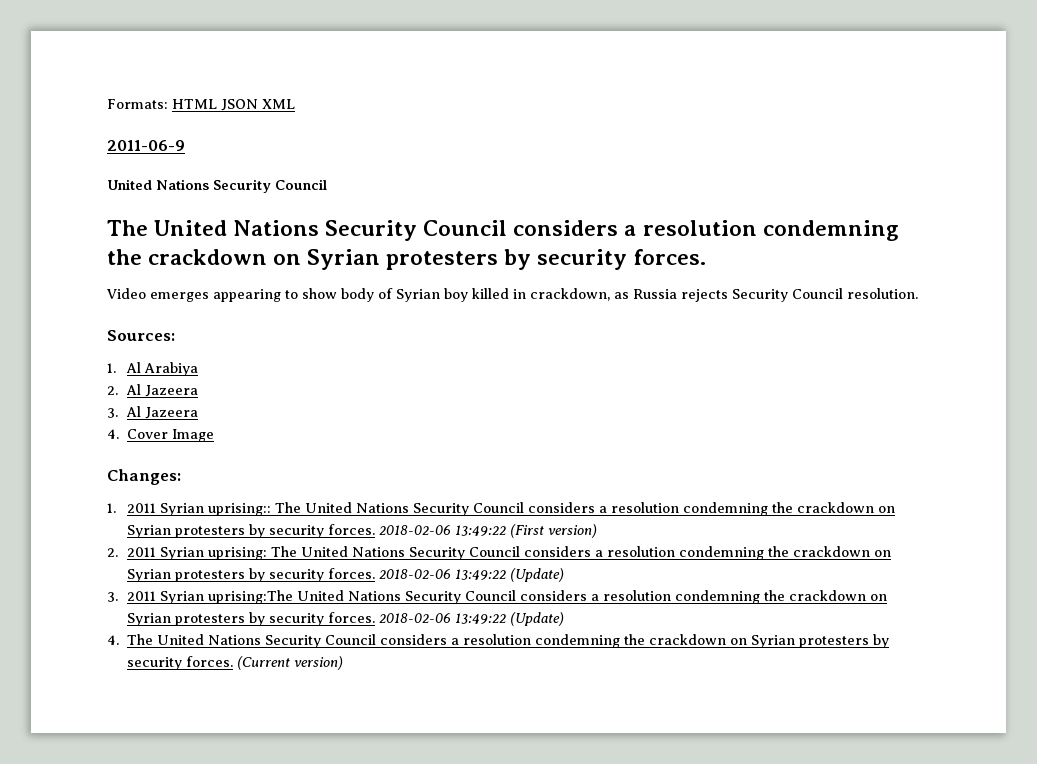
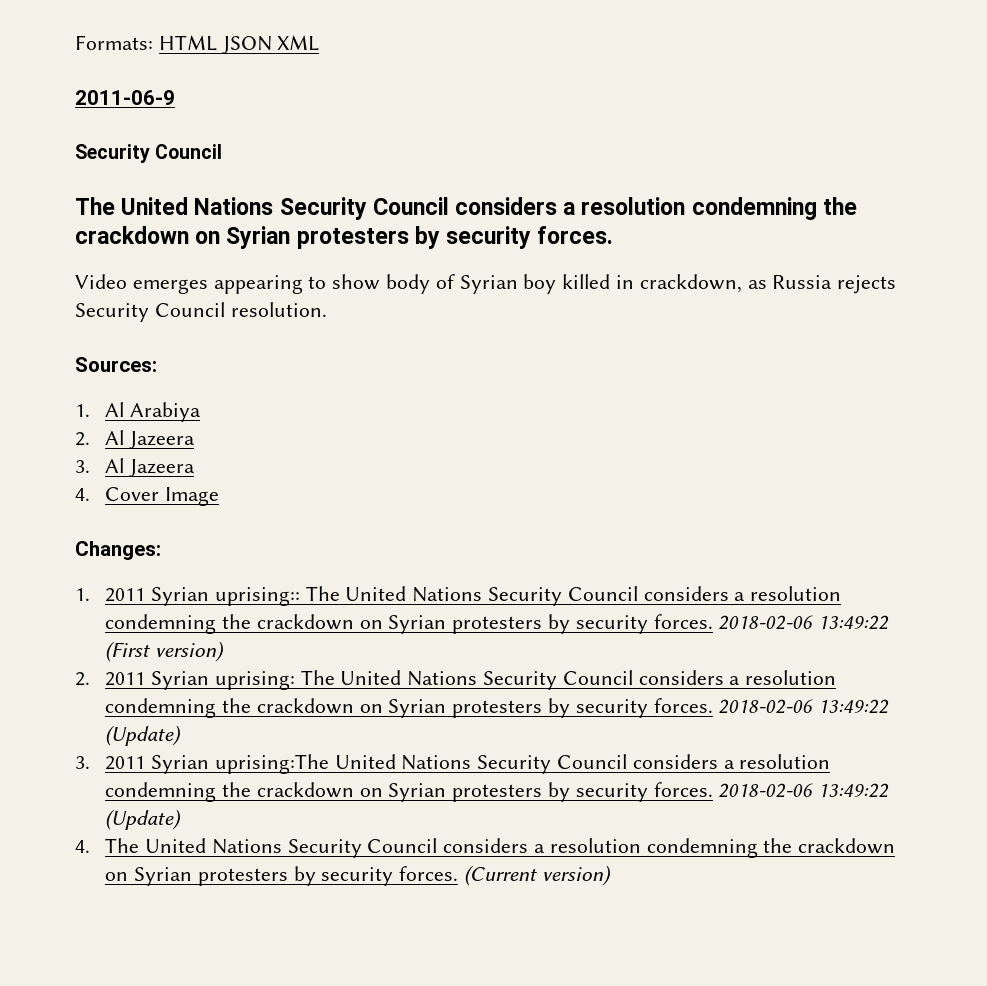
[107,179,209,190] United Nations -> (175, 97) none

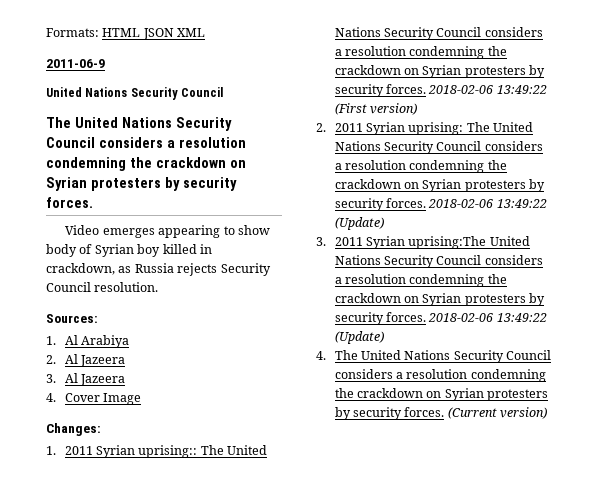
(175, 97) none -> [46,87,128,97] United Nations

